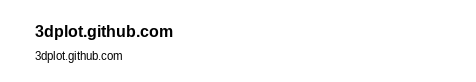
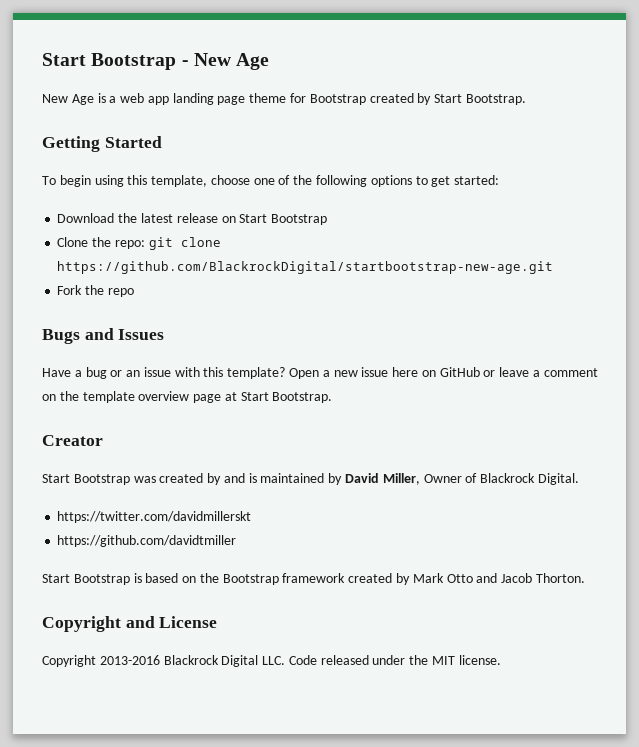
[35,25,173,40] [35,51,123,63] 3dplot.github.com // 3dplot.github.com -> [42,53,270,70] [42,93,526,105] [42,136,162,152] [42,175,500,187] [57,213,328,225] [57,237,221,250] [57,261,554,274] [57,285,134,297] [42,328,165,344] [42,367,598,379] [42,391,333,403] [42,435,103,446] [42,473,579,485] [57,511,252,523] [57,535,237,547] [42,573,585,585] [42,616,218,632] [42,655,501,667] Start Bootstrap - New Age // New Age is a web app landing page theme for Bootstrap created by Start Bootstrap. // Getting Started // To begin using this template, choose one of the following options to get started: // Download the latest release on Start Bootstrap // Clone the repo: git clone https://github.com/BlackrockDigital/startbootstrap-new-age.git // Fork the repo // Bugs and Issues // Have a bug or an issue with this template? Open a new issue here on GitHub or leave a comment on the template overview page at Start Bootstrap. // Creator // Start Bootstrap was created by and is maintained by David Miller, Owner of Blackrock Digital. // https://twitter.com/davidmillerskt // https://github.com/davidtmiller // Start Bootstrap is based on the Bootstrap framework created by Mark Otto and Jacob Thorton. // Copyright and License // Copyright 2013-2016 Blackrock Digital LLC. Code released under the MIT license.

